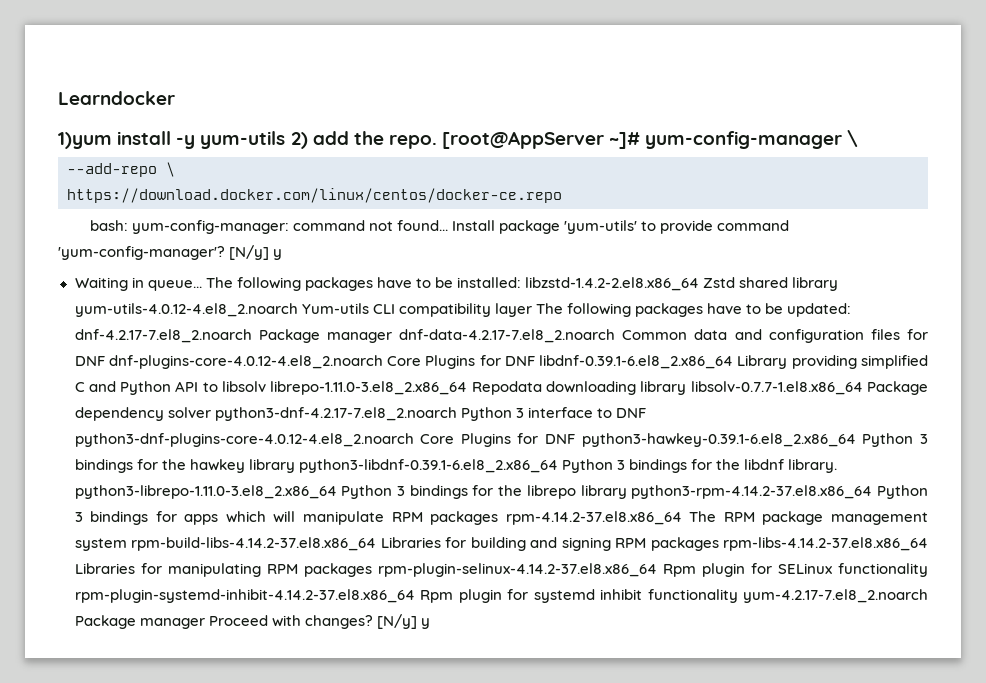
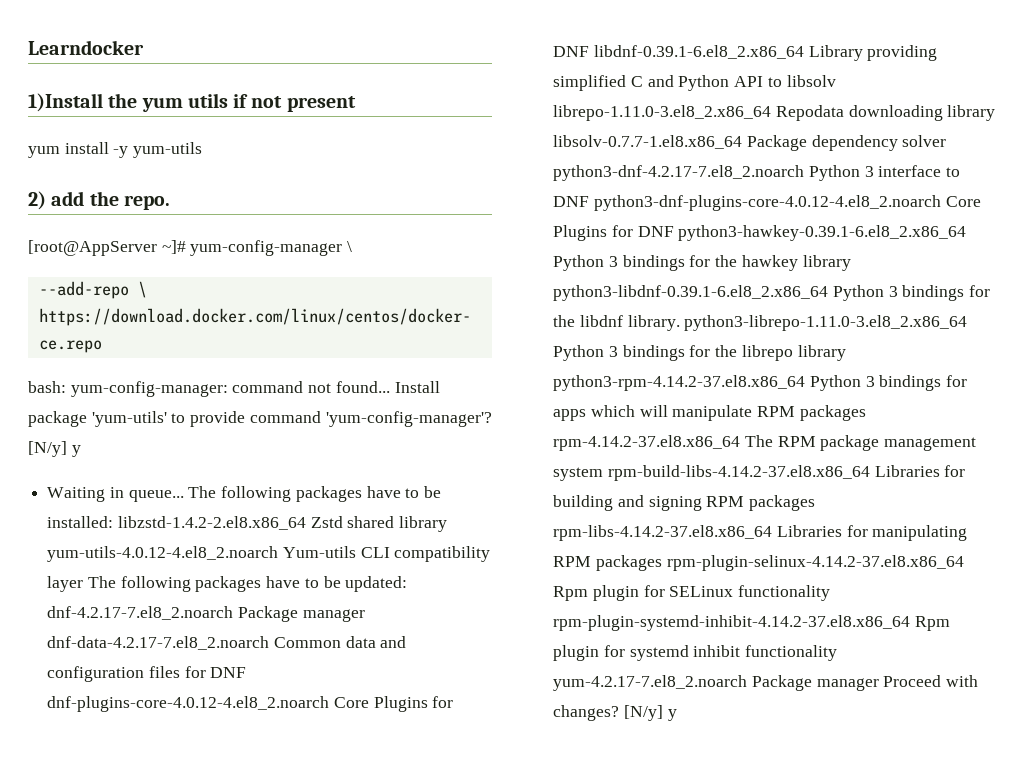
[58,132,112,149] 1)yum -> [28,93,356,112] [28,146,60,158] 1)Install the yum utils if not present // yum
(286, 140) none -> (203, 150) //
(437, 142) none -> (170, 202) //

